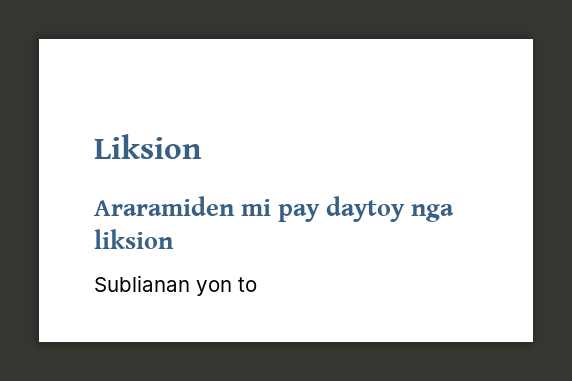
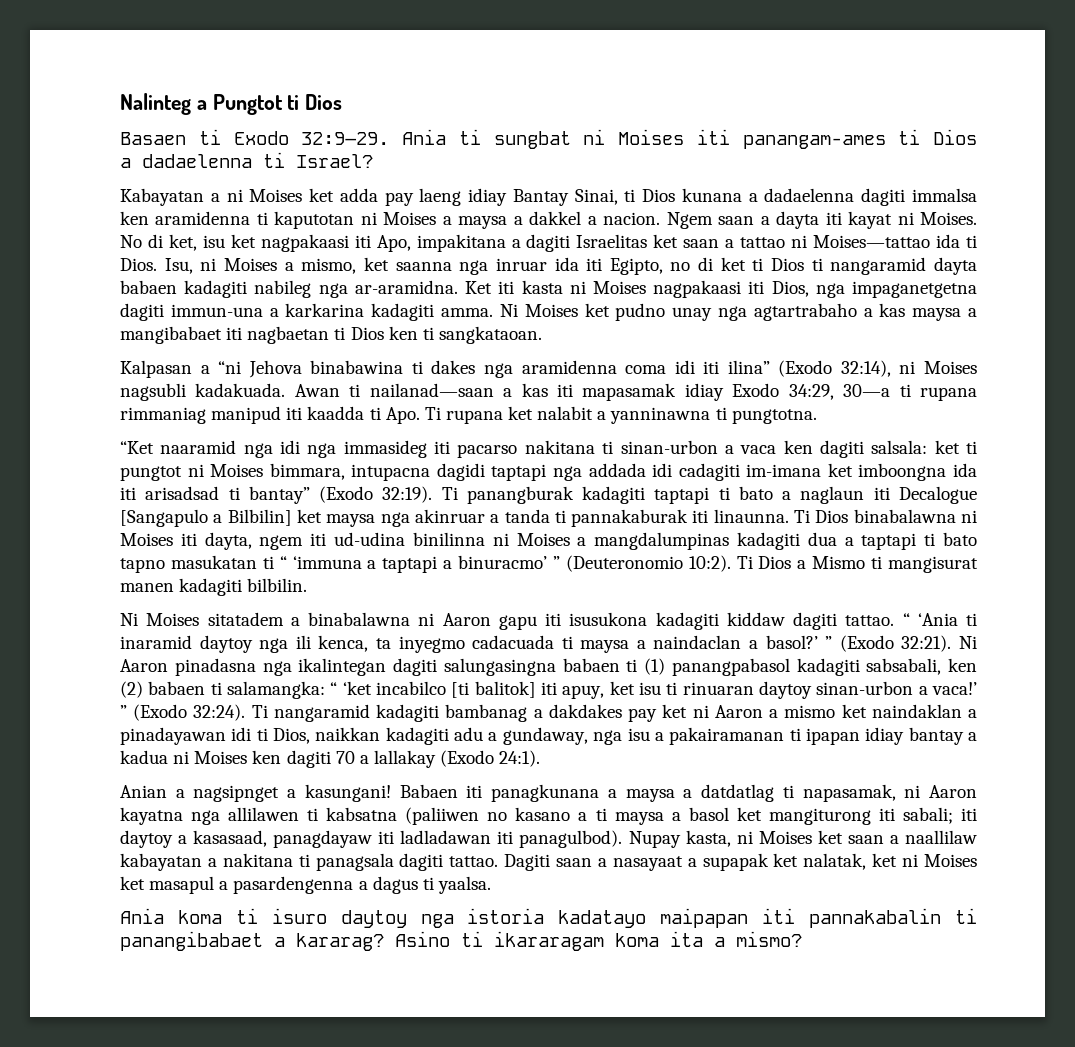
[94,134,202,159] [94,196,455,222] [94,229,174,249] [94,275,257,296] Liksion // Araramiden mi pay daytoy nga liksion // Sublianan yon to -> [120,93,343,115] [120,129,977,149] [120,152,373,168] [120,188,977,206] [120,211,978,229] [120,234,977,252] [120,257,977,275] [120,280,977,298] [120,303,977,321] [120,326,542,344] [120,360,977,378] [120,383,978,401] [120,406,817,424] [120,440,978,458] [120,463,977,481] [120,486,977,504] [120,509,977,527] [120,532,977,550] [120,555,978,573] [120,578,308,596] [120,612,977,630] [120,635,978,653] [120,658,977,676] [120,681,978,699] [120,704,978,722] [120,727,978,745] [120,750,541,768] [120,784,978,802] [120,807,977,825] [120,830,978,848] [120,853,977,871] [120,876,491,894] [120,908,977,928] [120,931,802,951] Nalinteg a Pungtot ti Dios // Basaen ti Exodo 32:9–29. Ania ti sungbat ni Moises iti panangam-ames ti Dios a dadaelenna ti Israel? // Kabayatan a ni Moises ket adda pay laeng idiay Bantay Sinai, ti Dios kunana a dadaelenna dagiti immalsa ken aramidenna ti kaputotan ni Moises a maysa a dakkel a nacion. Ngem saan a dayta iti kayat ni Moises. No di ket, isu ket nagpakaasi iti Apo, impakitana a dagiti Israelitas ket saan a tattao ni Moises—tattao ida ti Dios. Isu, ni Moises a mismo, ket saanna nga inruar ida iti Egipto, no di ket ti Dios ti nangaramid dayta babaen kadagiti nabileg nga ar-aramidna. Ket iti kasta ni Moises nagpakaasi iti Dios, nga impaganetgetna dagiti immun-una a karkarina kadagiti amma. Ni Moises ket pudno unay nga agtartrabaho a kas maysa a mangibabaet iti nagbaetan ti Dios ken ti sangkataoan. // Kalpasan a “ni Jehova binabawina ti dakes nga aramidenna coma idi iti ilina” (Exodo 32:14), ni Moises nagsubli kadakuada. Awan ti nailanad—saan a kas iti mapasamak idiay Exodo 34:29, 30—a ti rupana rimmaniag manipud iti kaadda ti Apo. Ti rupana ket nalabit a yanninawna ti pungtotna. // “Ket naaramid nga idi nga immasideg iti pacarso nakitana ti sinan-urbon a vaca ken dagiti salsala: ket ti pungtot ni Moises bimmara, intupacna dagidi taptapi nga addada idi cadagiti im-imana ket imboongna ida iti arisadsad ti bantay” (Exodo 32:19). Ti panangburak kadagiti taptapi ti bato a naglaun iti Decalogue [Sangapulo a Bilbilin] ket maysa nga akinruar a tanda ti pannakaburak iti linaunna. Ti Dios binabalawna ni Moises iti dayta, ngem iti ud-udina binilinna ni Moises a mangdalumpinas kadagiti dua a taptapi ti bato tapno masukatan ti “ ‘immuna a taptapi a binuracmo’ ” (Deuteronomio 10:2). Ti Dios a Mismo ti mangisurat manen kadagiti bilbilin. // Ni Moises sitatadem a binabalawna ni Aaron gapu iti isusukona kadagiti kiddaw dagiti tattao. “ ‘Ania ti inaramid daytoy nga ili kenca, ta inyegmo cadacuada ti maysa a naindaclan a basol?’ ” (Exodo 32:21). Ni Aaron pinadasna nga ikalintegan dagiti salungasingna babaen ti (1) panangpabasol kadagiti sabsabali, ken (2) babaen ti salamangka: “ ‘ket incabilco [ti balitok] iti apuy, ket isu ti rinuaran daytoy sinan-urbon a vaca!’ ” (Exodo 32:24). Ti nangaramid kadagiti bambanag a dakdakes pay ket ni Aaron a mismo ket naindaklan a pinadayawan idi ti Dios, naikkan kadagiti adu a gundaway, nga isu a pakairamanan ti ipapan idiay bantay a kadua ni Moises ken dagiti 70 a lallakay (Exodo 24:1). // Anian a nagsipnget a kasungani! Babaen iti panagkunana a maysa a datdatlag ti napasamak, ni Aaron kayatna nga allilawen ti kabsatna (paliiwen no kasano a ti maysa a basol ket mangiturong iti sabali; iti daytoy a kasasaad, panagdayaw iti ladladawan iti panagulbod). Nupay kasta, ni Moises ket saan a naallilaw kabayatan a nakitana ti panagsala dagiti tattao. Dagiti saan a nasayaat a supapak ket nalatak, ket ni Moises ket masapul a pasardengenna a dagus ti yaalsa. // Ania koma ti isuro daytoy nga istoria kadatayo maipapan iti pannakabalin ti panangibabaet a kararag? Asino ti ikararagam koma ita a mismo?

